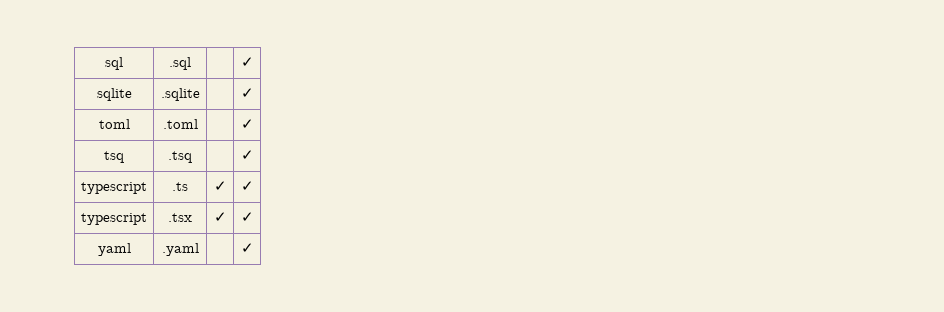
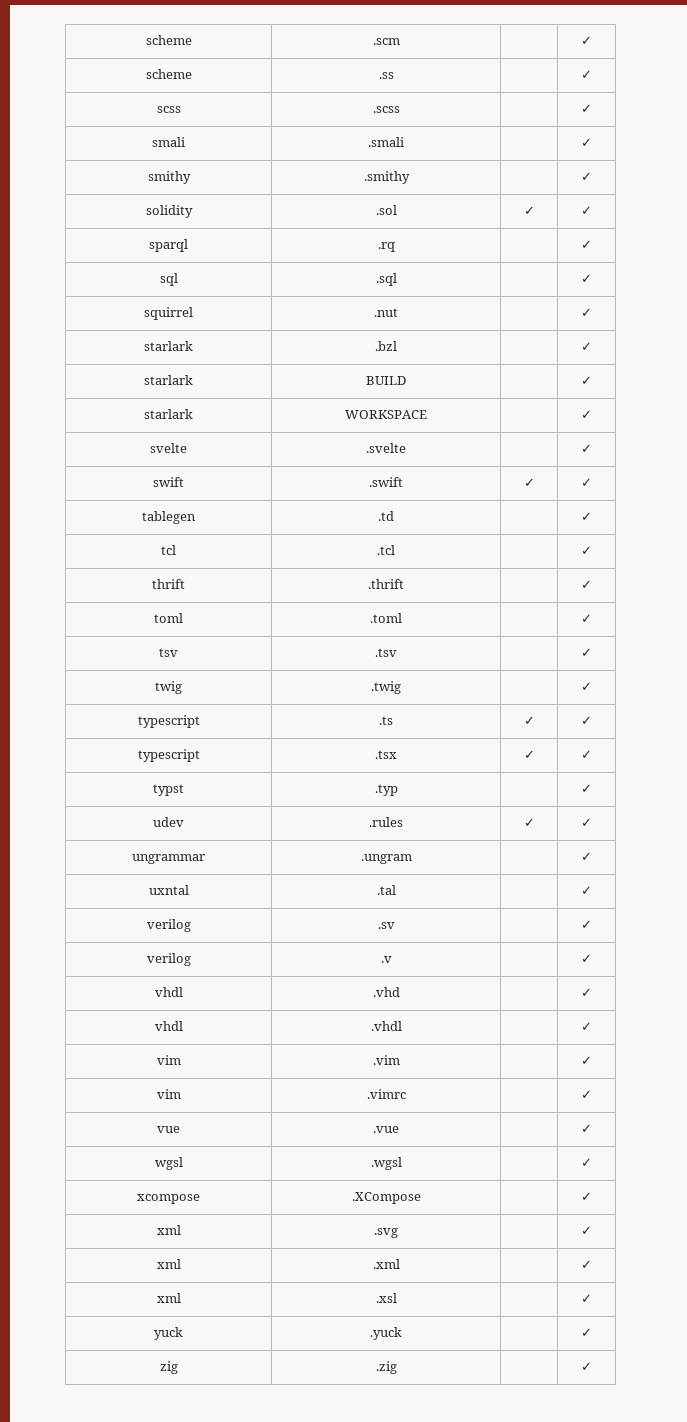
[105,57,123,70] [169,57,191,70] [240,57,254,67] [96,88,132,101] [160,88,200,101] sql | .sql | | ✓ // sqlite | .sqlite -> [145,35,192,45] [372,38,400,45] [581,36,592,45] [145,69,192,79] [378,72,394,79] [581,70,592,79] [156,106,181,113] [372,106,400,113] [581,104,592,113] [152,137,185,147] [368,137,404,147] [581,138,592,147] [147,171,191,184] [363,171,410,184] [581,172,592,181] [145,205,193,218] [375,205,397,215] [523,206,535,215] [581,206,592,215] [149,239,188,252] [377,242,395,252] [581,240,592,249] [159,273,178,286] [375,273,397,286] [581,274,592,283] [144,307,193,320] [374,308,398,317] [581,308,592,317] [144,341,193,351] [375,341,397,351] [581,342,592,351] [144,375,193,385] [366,376,406,385] [581,376,592,385] [144,409,193,419] [345,410,427,419] [581,410,592,419] [150,443,187,453] [366,443,406,453] [581,444,592,453] [153,477,184,487] [369,477,403,487] [523,478,535,487] [581,478,592,487] [142,511,196,524] [378,511,394,521] [581,512,592,521] [161,545,176,555] [377,545,395,555] [581,546,592,555] [152,579,185,589] [368,579,404,589] scheme | .scm | | ✓ // scheme | .ss | | ✓ // scss | .scss | | ✓ // smali | .smali | | ✓ // smithy | .smithy | | ✓ // solidity | .sol | ✓ | ✓ // sparql | .rq | | ✓ // sql | .sql | | ✓ // squirrel | .nut | | ✓ // starlark | .bzl | | ✓ // starlark | BUILD | | ✓ // starlark | WORKSPACE | | ✓ // svelte | .svelte | | ✓ // swift | .swift | ✓ | ✓ // tablegen | .td | | ✓ // tcl | .tcl | | ✓ // thrift | .thrift
[104,151,124,163] [168,151,192,163] tsq | .tsq -> [159,648,178,657] [375,648,397,657] [581,648,592,657] [155,681,182,694] [371,681,401,694] tsv | .tsv | | ✓ // twig | .twig
[97,243,131,256] [161,243,199,256] [240,243,254,253] yaml | .yaml | | ✓ -> [153,784,184,796] [374,784,398,796] [581,784,592,793] [153,817,184,827] [369,817,403,827] [523,818,535,827] [581,818,592,827] [132,854,205,864] [360,854,412,864] [581,852,592,861] [148,885,189,895] [376,885,396,895] [581,886,592,895] [146,919,191,932] [377,922,395,929] [581,920,592,929] [146,953,191,966] [380,956,392,963] [581,954,592,963] [154,987,183,997] [372,987,400,997] [581,988,592,997] [154,1021,183,1031] [370,1021,402,1031] [581,1022,592,1031] [156,1055,181,1065] [372,1055,400,1065] [581,1056,592,1065] [156,1089,181,1099] [366,1089,406,1099] [581,1090,592,1099] [157,1126,180,1133] [373,1126,399,1133] [581,1124,592,1133] [154,1157,183,1170] [370,1157,402,1170] [581,1158,592,1167] [137,1194,200,1204] [351,1192,421,1204] [581,1192,592,1201] [156,1225,181,1235] [374,1228,398,1238] [581,1226,592,1235] [156,1259,181,1269] [372,1259,400,1269] [581,1260,592,1269] [156,1293,181,1303] [375,1293,397,1303] [581,1294,592,1303] [154,1327,183,1340] [370,1327,402,1340] [581,1328,592,1337] [159,1361,178,1374] [375,1361,397,1374] [581,1362,592,1371] typst | .typ | | ✓ // udev | .rules | ✓ | ✓ // ungrammar | .ungram | | ✓ // uxntal | .tal | | ✓ // verilog | .sv | | ✓ // verilog | .v | | ✓ // vhdl | .vhd | | ✓ // vhdl | .vhdl | | ✓ // vim | .vim | | ✓ // vim | .vimrc | | ✓ // vue | .vue | | ✓ // wgsl | .wgsl | | ✓ // xcompose | .XCompose | | ✓ // xml | .svg | | ✓ // xml | .xml | | ✓ // xml | .xsl | | ✓ // yuck | .yuck | | ✓ // zig | .zig | | ✓

